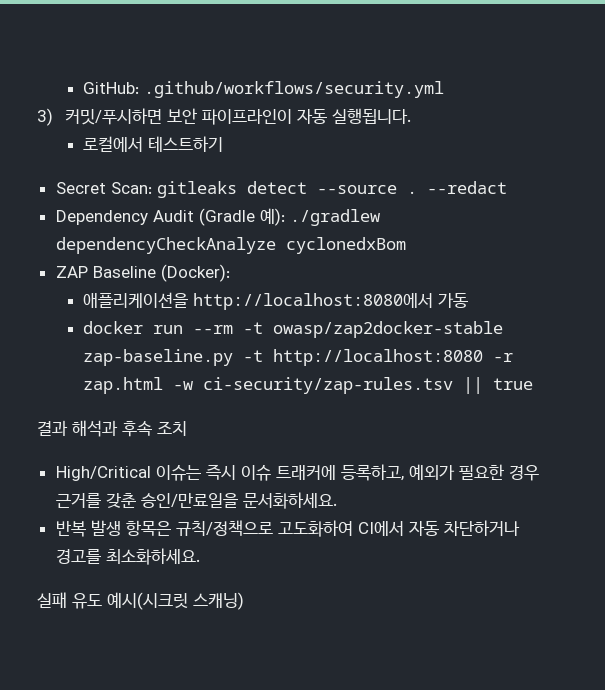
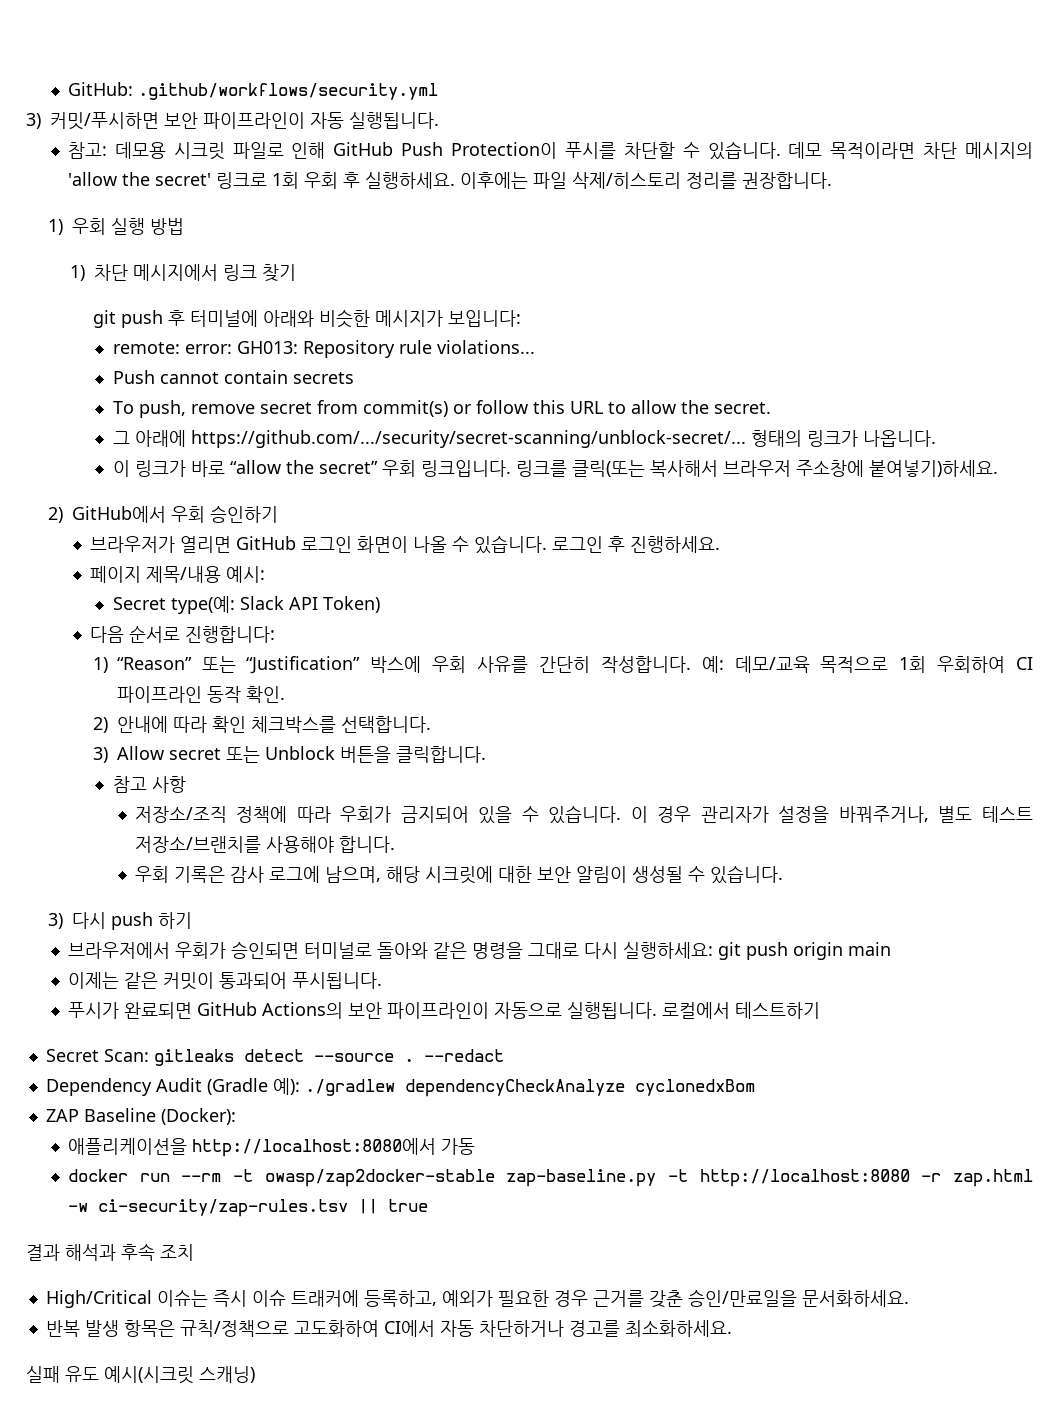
(411, 116) none -> [68,141,1034,160] [68,172,833,189] [48,218,185,235] [70,264,297,282] [92,309,521,328] [112,340,535,358] [112,370,354,384] [112,400,771,418] [112,430,936,448] [112,460,998,477] [48,505,279,523] [90,535,721,554] [90,566,266,583] [112,596,380,614] [90,625,276,643] [92,656,1033,674] [116,686,285,703] [92,716,431,733] [92,746,486,763] [112,776,186,793] [134,805,1033,824] [134,836,395,853] [134,865,783,884] [48,912,193,930] [68,941,892,960] [68,972,383,990] [68,1002,658,1019] 참고: 데모용 시크릿 파일로 인해 GitHub Push Protection이 푸시를 차단할 수 있습니다. 데모 목적이라면 차단 메시지의 'allow the secret' 링크로 1회 우회 후 실행하세요. 이후에는 파일 삭제/히스토리 정리를 권장합니다. // 1) 우회 실행 방법 // 1) 차단 메시지에서 링크 찾기 // git push 후 터미널에 아래와 비슷한 메시지가 보입니다: // remote: error: GH013: Repository rule violations... // Push cannot contain secrets // To push, remove secret from commit(s) or follow this URL to allow the secret. // 그 아래에 https://github.com/.../security/secret-scanning/unblock-secret/... 형태의 링크가 나옵니다. // 이 링크가 바로 “allow the secret” 우회 링크입니다. 링크를 클릭(또는 복사해서 브라우저 주소창에 붙여넣기)하세요. // 2) GitHub에서 우회 승인하기 // 브라우저가 열리면 GitHub 로그인 화면이 나올 수 있습니다. 로그인 후 진행하세요. // 페이지 제목/내용 예시: // Secret type(예: Slack API Token) // 다음 순서로 진행합니다: // 1) “Reason” 또는 “Justification” 박스에 우회 사유를 간단히 작성합니다. 예: 데모/교육 목적으로 1회 우회하여 CI 파이프라인 동작 확인. // 2) 안내에 따라 확인 체크박스를 선택합니다. // 3) Allow secret 또는 Unblock 버튼을 클릭합니다. // 참고 사항 // 저장소/조직 정책에 따라 우회가 금지되어 있을 수 있습니다. 이 경우 관리자가 설정을 바꿔주거나, 별도 테스트 저장소/브랜치를 사용해야 합니다. // 우회 기록은 감사 로그에 남으며, 해당 시크릿에 대한 보안 알림이 생성될 수 있습니다. // 3) 다시 push 하기 // 브라우저에서 우회가 승인되면 터미널로 돌아와 같은 명령을 그대로 다시 실행하세요: git push origin main // 이제는 같은 커밋이 통과되어 푸시됩니다. // 푸시가 완료되면 GitHub Actions의 보안 파이프라인이 자동으로 실행됩니다.

